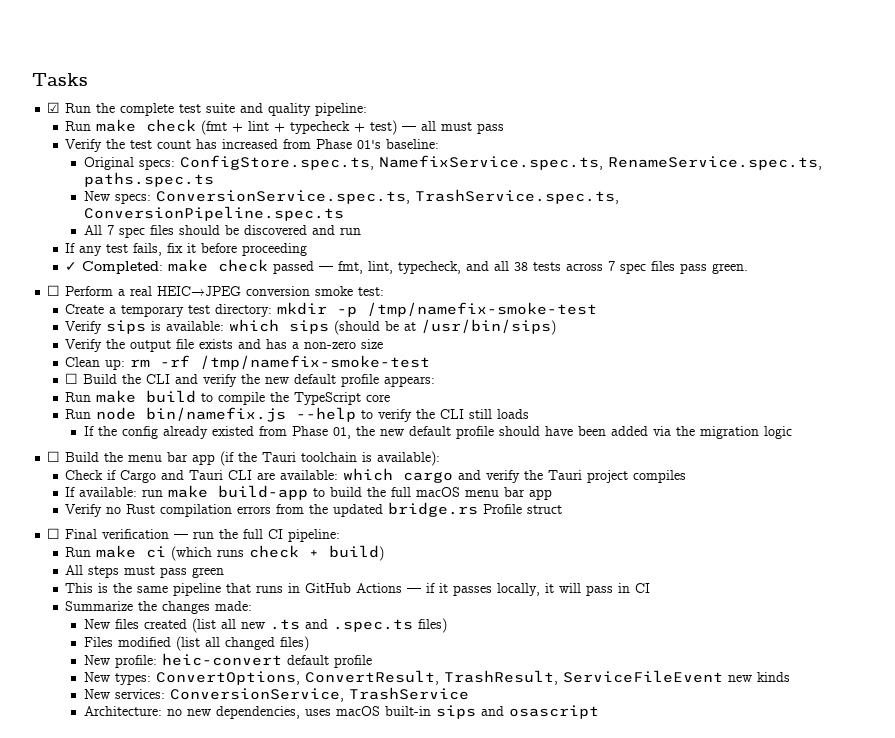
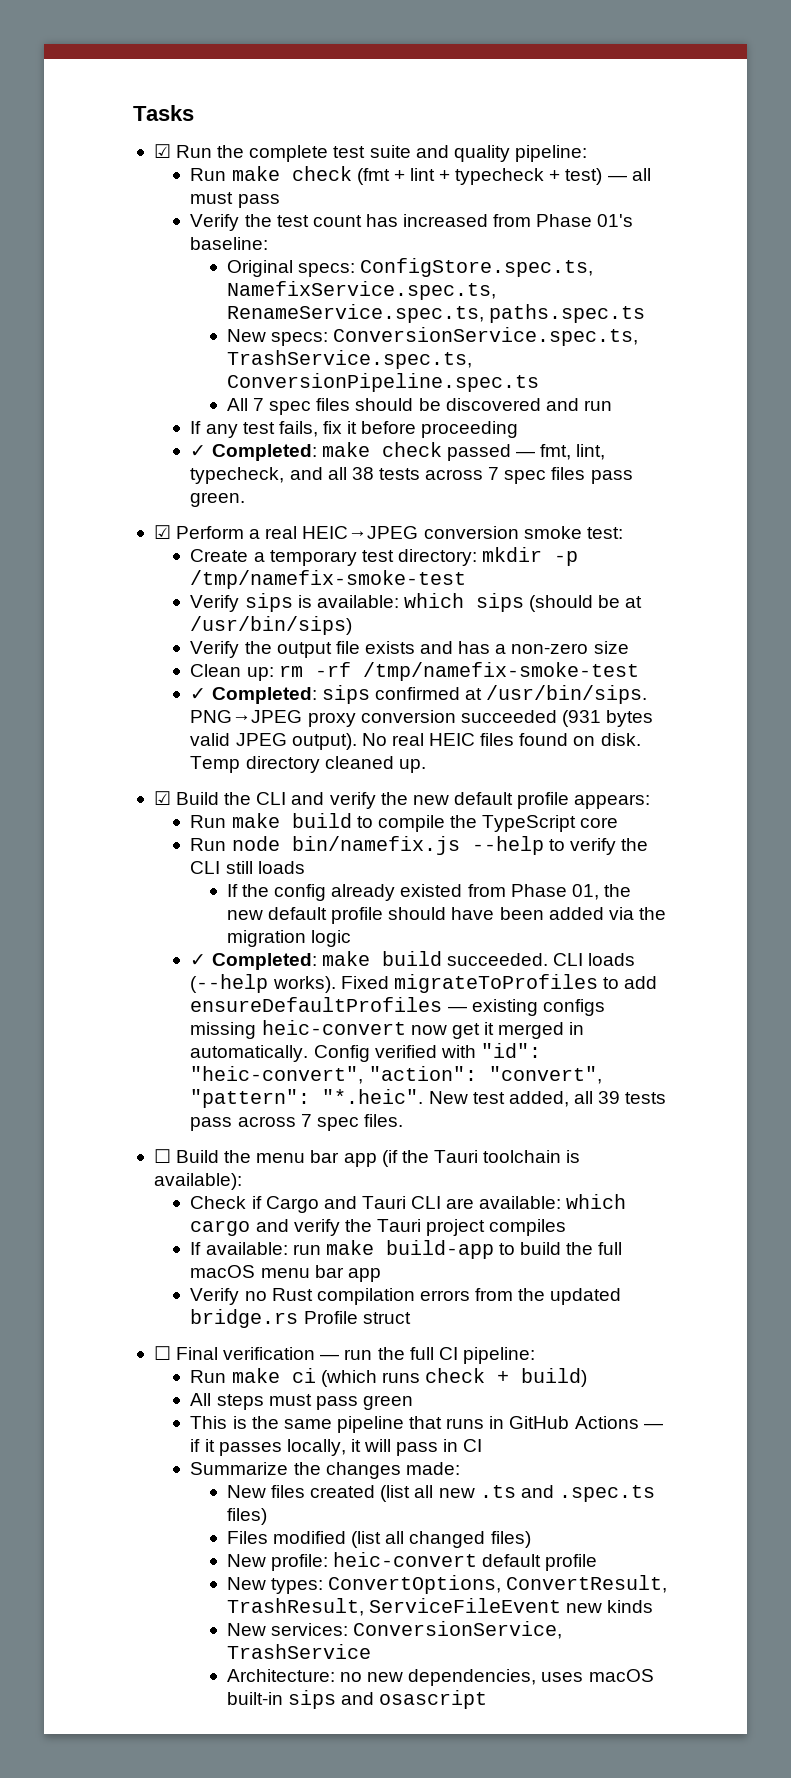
[47,285,61,296] ☐ -> [153,525,171,539] ☑
[65,373,79,384] ☐ -> [190,685,648,704] [190,710,654,727] [190,733,641,750] [190,756,426,773] [153,791,171,805] ✓ Completed: sips confirmed at /usr/bin/sips. PNG→JPEG proxy conversion succeeded (931 bytes valid JPEG output). No real HEIC files found on disk. Temp directory cleaned up. // ☑
(792, 432) none -> [190,951,636,970] [190,974,658,993] [190,997,605,1016] [190,1020,585,1039] [190,1043,541,1062] [190,1066,602,1084] [190,1089,667,1108] [190,1114,403,1131] // ✓ Completed: make build succeeded. CLI loads (--help works). Fixed migrateToProfiles to add ensureDefaultProfiles — existing configs missing heic-convert now get it merged in automatically. Config verified with "id": "heic-convert", "action": "convert", "pattern": "*.heic". New test added, all 39 tests pass across 7 spec files.

